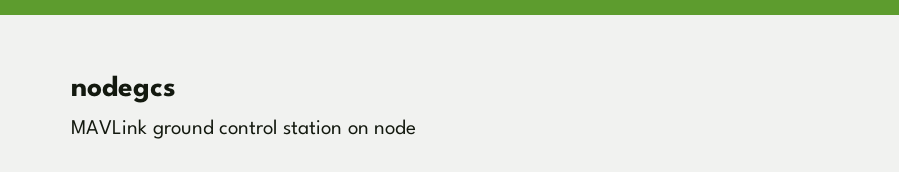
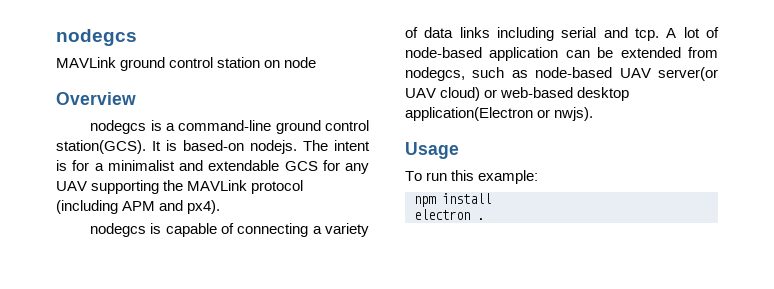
(417, 127) none -> [56,92,136,105] [90,120,369,134] [56,140,370,154] [56,160,369,174] [56,180,304,194] [56,200,221,214] [90,223,369,237] [405,27,719,41] [405,47,718,61] [405,67,718,81] [405,87,630,101] [405,107,594,121] [405,142,459,159] [405,170,539,184] [414,193,491,207] [414,209,484,220] // Overview // nodegcs is a command-line ground control station(GCS). It is based-on nodejs. The intent is for a minimalist and extendable GCS for any UAV supporting the MAVLink protocol (including APM and px4). // nodegcs is capable of connecting a variety of data links including serial and tcp. A lot of node-based application can be extended from nodegcs, such as node-based UAV server(or UAV cloud) or web-based desktop application(Electron or nwjs). // Usage // To run this example: // npm install // electron .

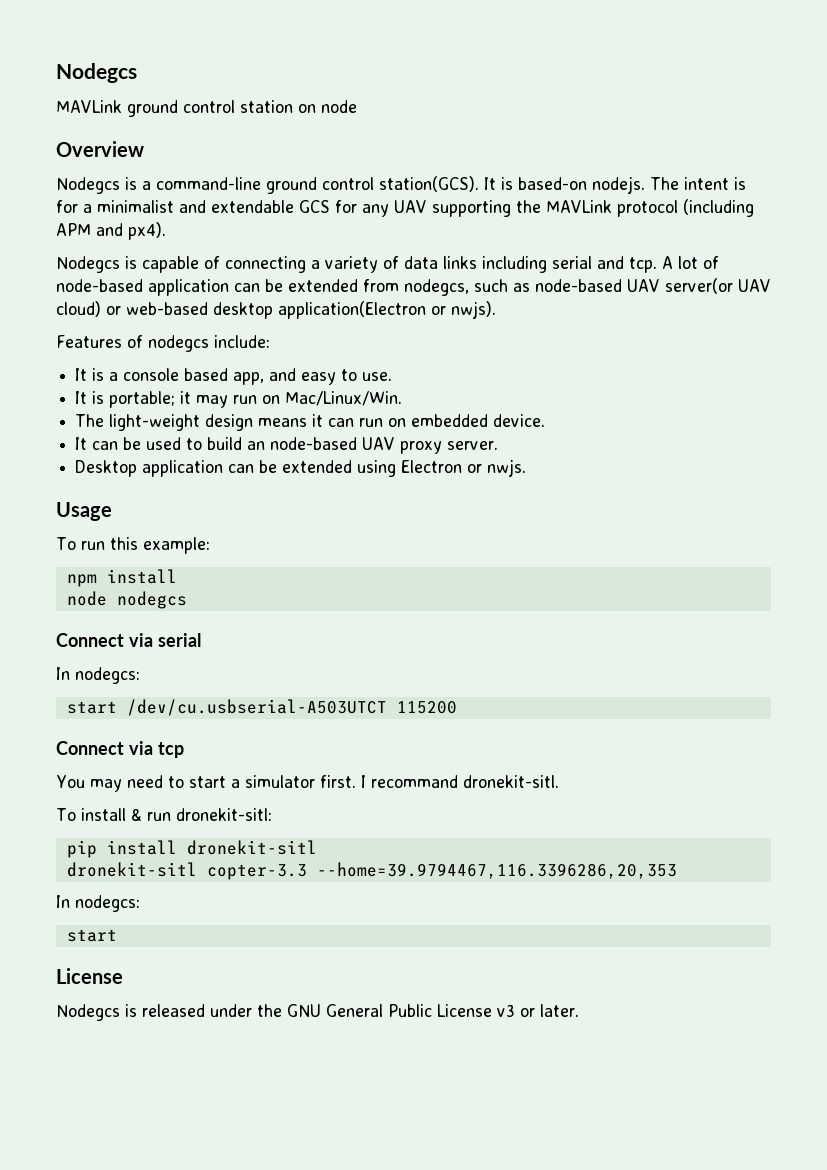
[56,29,137,46] nodegcs -> [56,63,137,83] Nodegcs
[90,120,147,134] nodegcs -> [56,177,120,194] Nodegcs
[90,223,147,237] nodegcs -> [56,256,120,273] Nodegcs
(594, 114) none -> [56,335,270,352] [75,368,393,385] [75,391,403,408] [75,414,546,431] [75,437,499,454] [75,459,527,477] // Features of nodegcs include: // It is a console based app, and easy to use. // It is portable; it may run on Mac/Linux/Win. // The light-weight design means it can run on embedded device. // It can be used to build an node-based UAV proxy server. // Desktop application can be extended using Electron or nwjs.
[414,209,484,220] electron . -> [66,591,187,609] [56,633,201,647] [56,667,140,684] [66,699,457,716] [56,741,184,758] [56,775,559,792] [56,808,272,821] [66,840,317,858] [66,862,677,880] [56,895,140,912] [66,929,117,942] [56,968,123,984] [56,1004,579,1021] node nodegcs // Connect via serial // In nodegcs: // start /dev/cu.usbserial-A503UTCT 115200 // Connect via tcp // You may need to start a simulator first. I recommand dronekit-sitl. // To install & run dronekit-sitl: // pip install dronekit-sitl // dronekit-sitl copter-3.3 --home=39.9794467,116.3396286,20,353 // In nodegcs: // start // License // Nodegcs is released under the GNU General Public License v3 or later.

